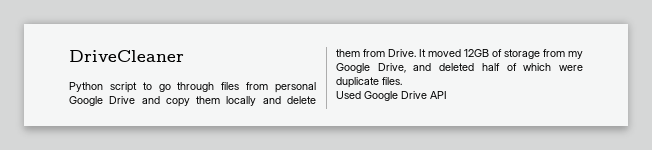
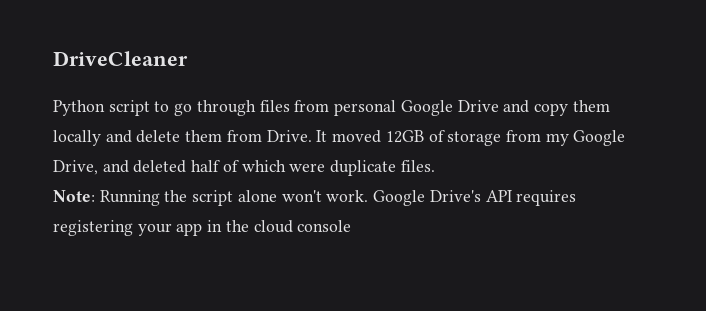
[336,91,447,101] Used Google Drive API -> [53,190,577,206] [53,220,352,236] Note: Running the script alone won't work. Google Drive's API requires registering your app in the cloud console

